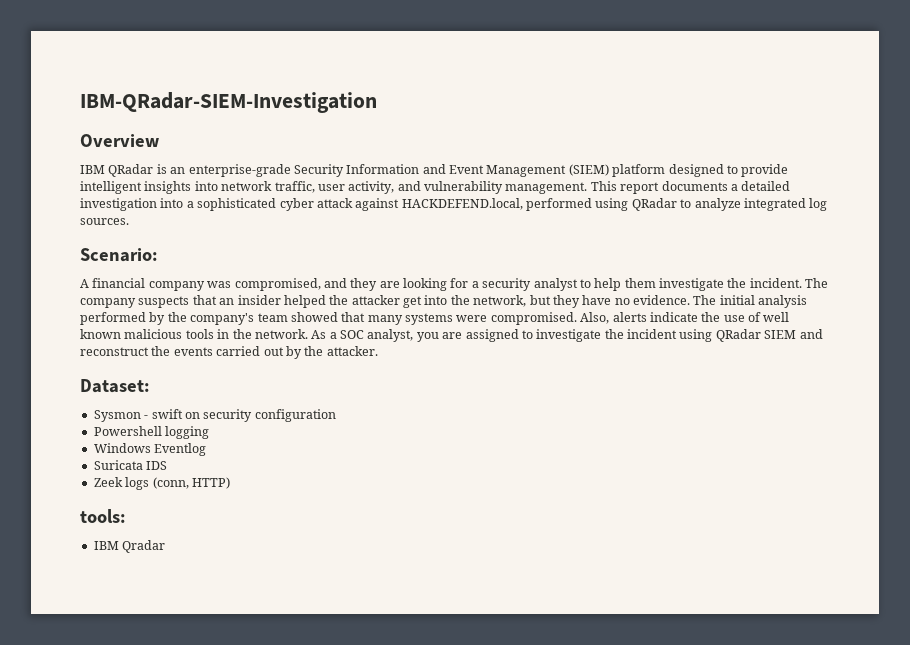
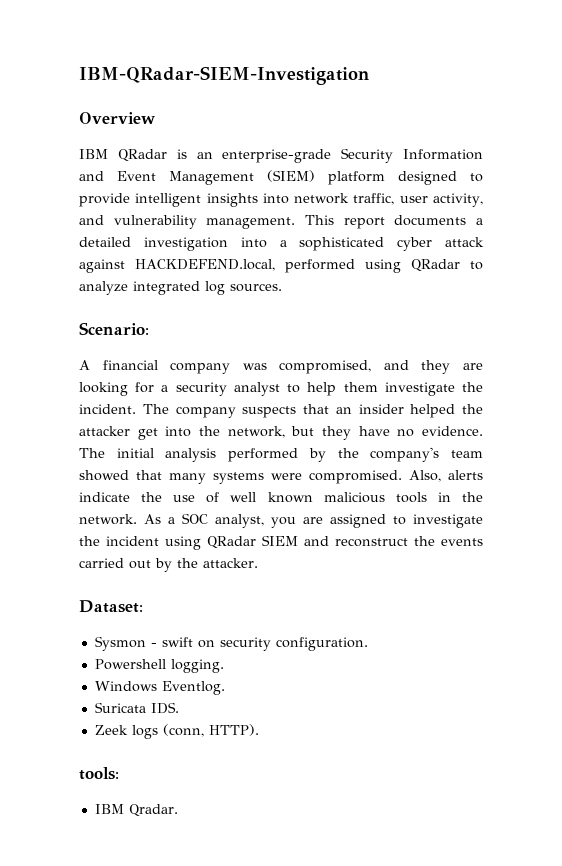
[254,409,336,422] configuration -> [275,637,368,651] configuration.
[165,426,210,439] logging -> [170,659,224,673] logging.
[154,443,207,456] Eventlog -> [161,681,225,695] Eventlog.
[146,461,168,470] IDS -> [150,702,179,714] IDS.
[191,477,230,489] HTTP) -> [208,724,259,736] HTTP).
[122,540,166,553] Qradar -> [128,804,178,817] Qradar.

